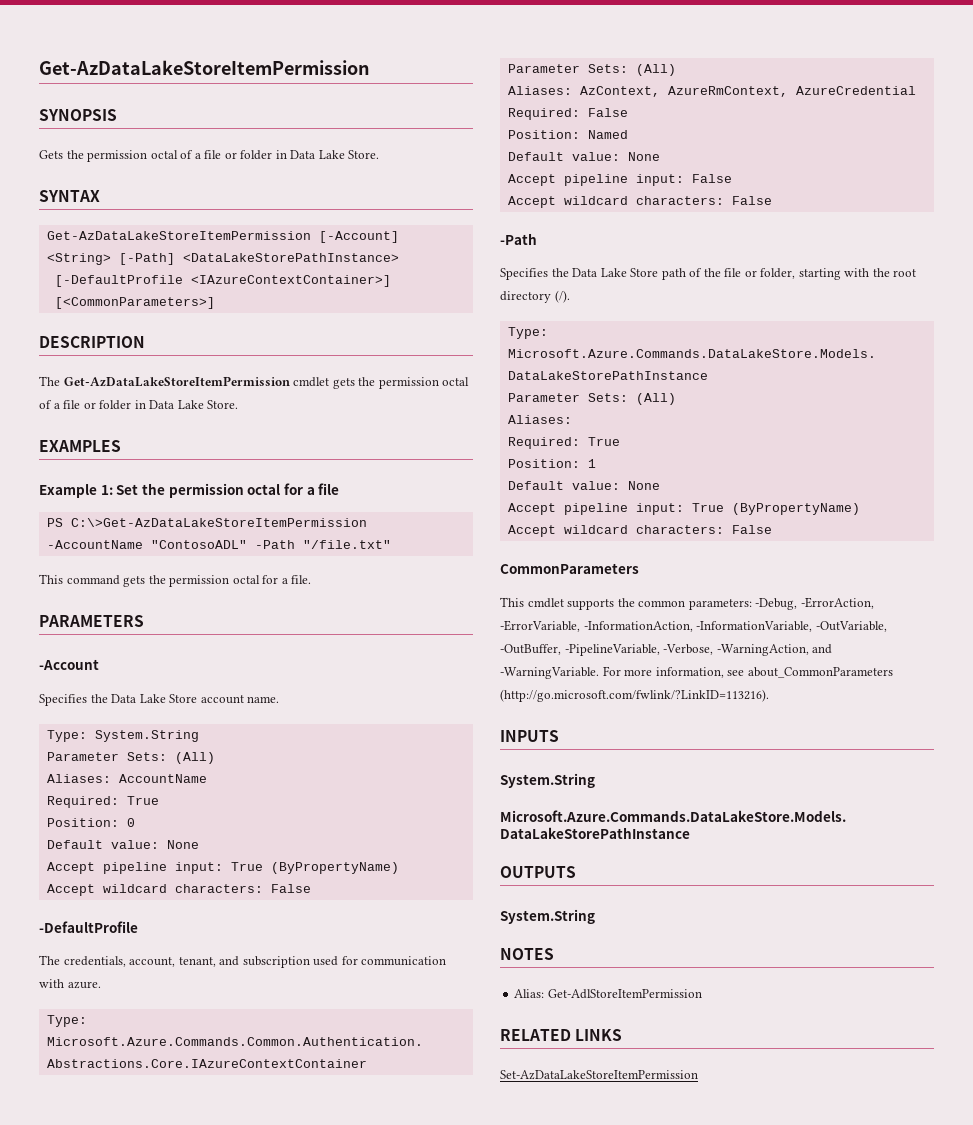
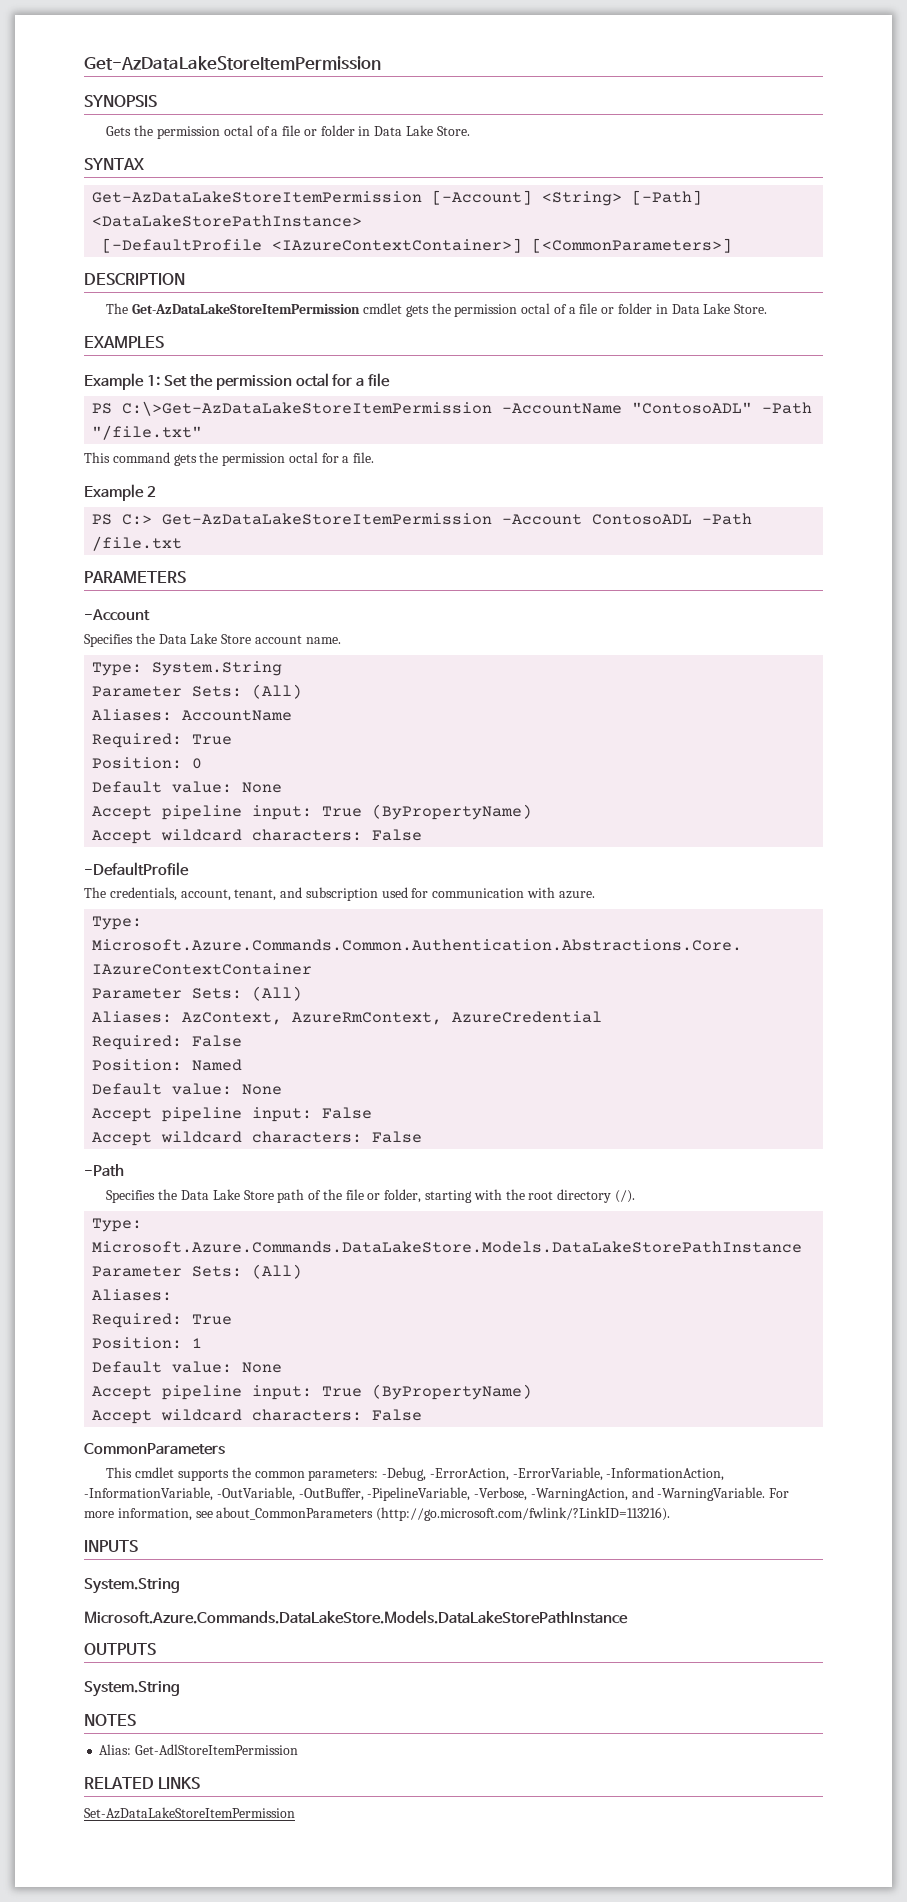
(312, 579) none -> [84,484,156,501] [92,513,753,525] [92,536,183,551] // Example 2 // PS C:> Get-AzDataLakeStoreItemPermission -Account ContosoADL -Path /file.txt

